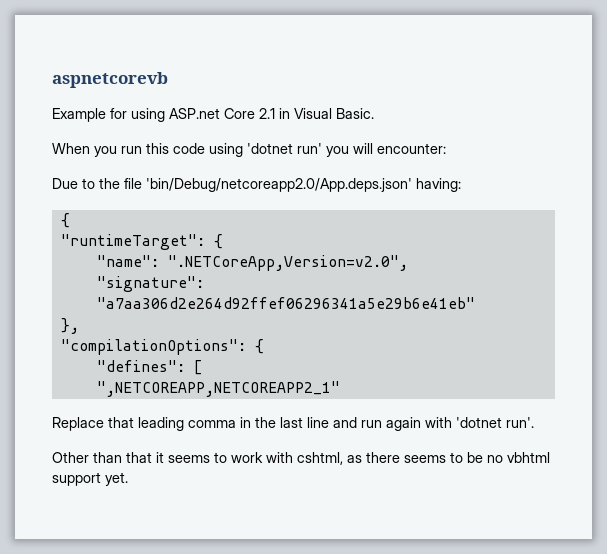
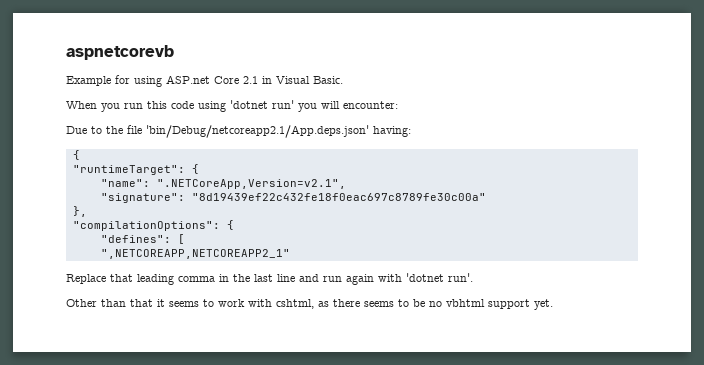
[146,178,412,192] 'bin/Debug/netcoreapp2.0/App.deps.json' -> [146,125,369,138] 'bin/Debug/netcoreapp2.1/App.deps.json'
[167,255,408,271] ".NETCoreApp,Version=v2.0", -> [156,179,346,189] ".NETCoreApp,Version=v2.1",
[96,297,475,309] "a7aa306d2e264d92ffef06296341a5e29b6e41eb" -> [191,193,486,201] "8d19439ef22c432fe18f0eac697c8789fe30c00a"

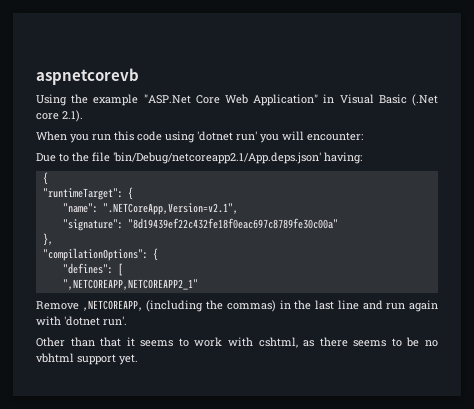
[66,75,343,87] Example for using ASP.net Core 2.1 in Visual Basic. -> [36,94,438,106] [36,110,83,122] Using the example "ASP.Net Core Web Application" in Visual Basic (.Net core 2.1).
[66,274,215,285] Replace that leading comma -> [36,300,276,312] Remove ,NETCOREAPP, (including the commas)

